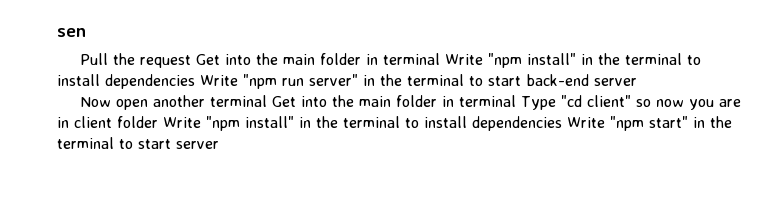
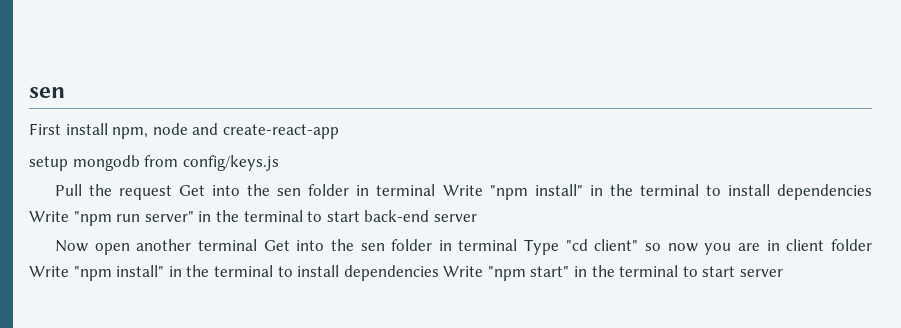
[57,28,86,37] sen -> [29,87,65,98] [29,123,339,139] [29,155,279,171] sen // First install npm, node and create-react-app // setup mongodb from config/keys.js
[282,54,315,65] main -> [277,188,302,196] sen
[358,96,391,107] main -> [360,243,385,251] sen

